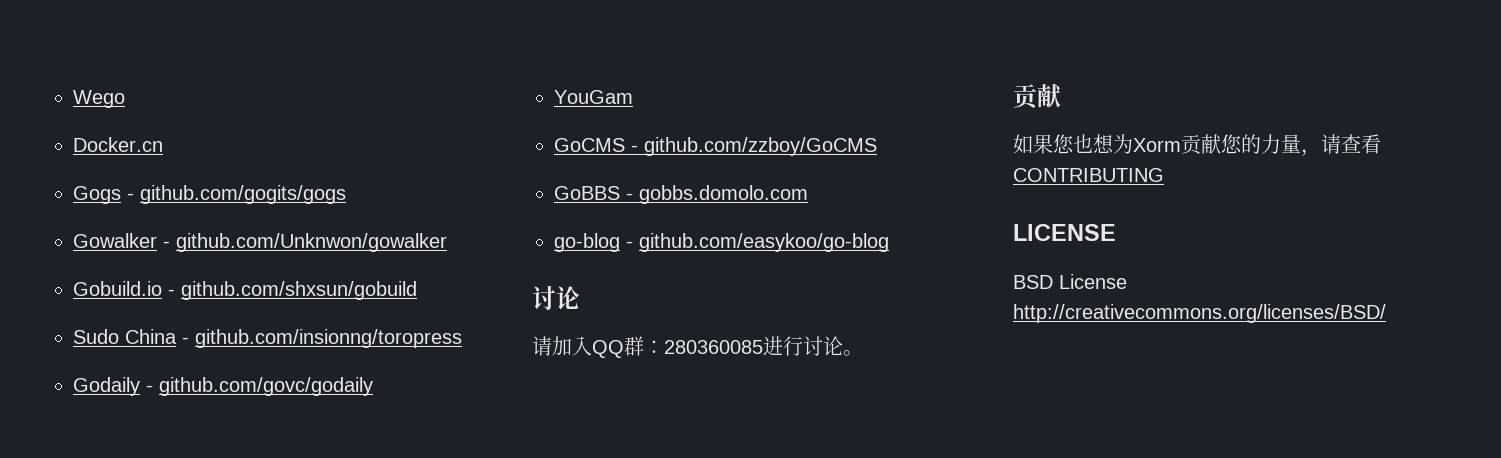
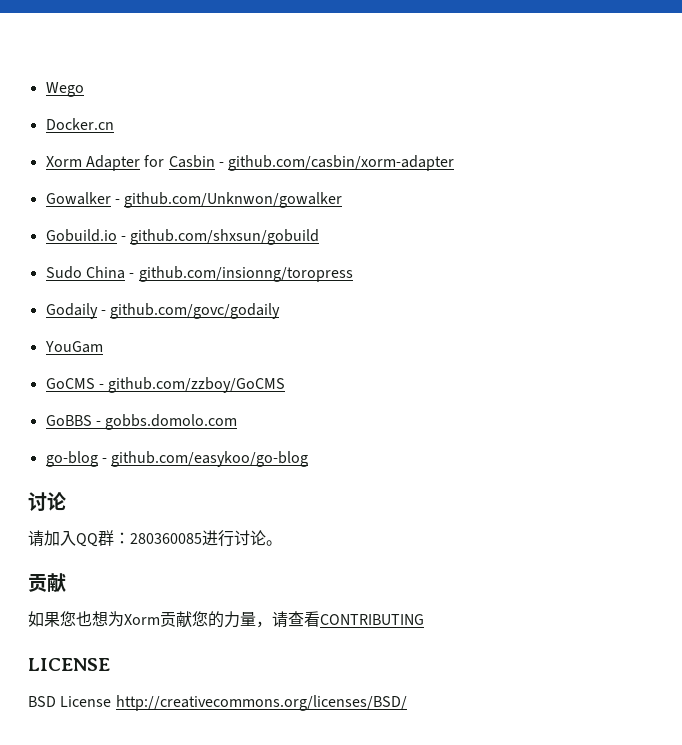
[73,185,346,204] Gogs - github.com/gogits/gogs -> [45,155,455,171] Xorm Adapter for Casbin - github.com/casbin/xorm-adapter

